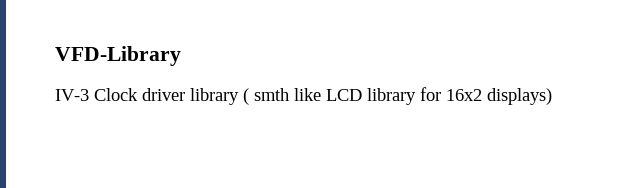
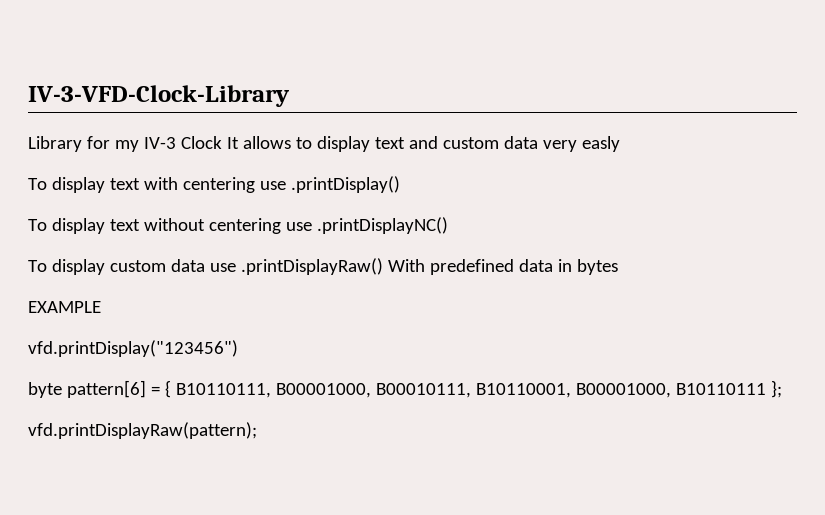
[55,46,181,66] [55,87,552,105] VFD-Library // IV-3 Clock driver library ( smth like LCD library for 16x2 displays) -> [28,85,290,107] [28,136,620,152] [28,176,400,193] [28,217,448,234] [28,258,618,275] [28,301,101,313] [28,340,238,357] [28,380,782,398] [28,422,257,439] IV-3-VFD-Clock-Library // Library for my IV-3 Clock It allows to display text and custom data very easly // To display text with centering use .printDisplay() // To display text without centering use .printDisplayNC() // To display custom data use .printDisplayRaw() With predefined data in bytes // EXAMPLE // vfd.printDisplay("123456") // byte pattern[6] = { B10110111, B00001000, B00010111, B10110001, B00001000, B10110111 }; // vfd.printDisplayRaw(pattern);

